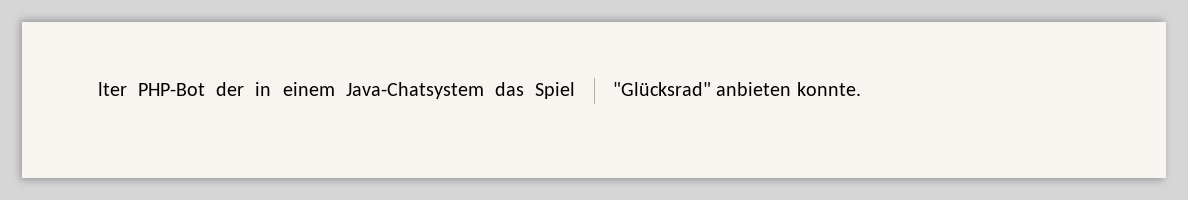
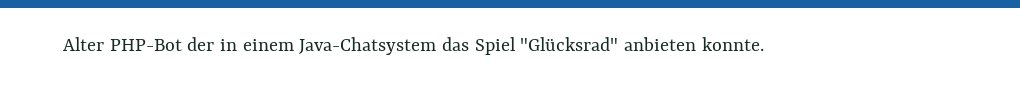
[98,82,127,96] lter -> [63,37,104,51] Alter

